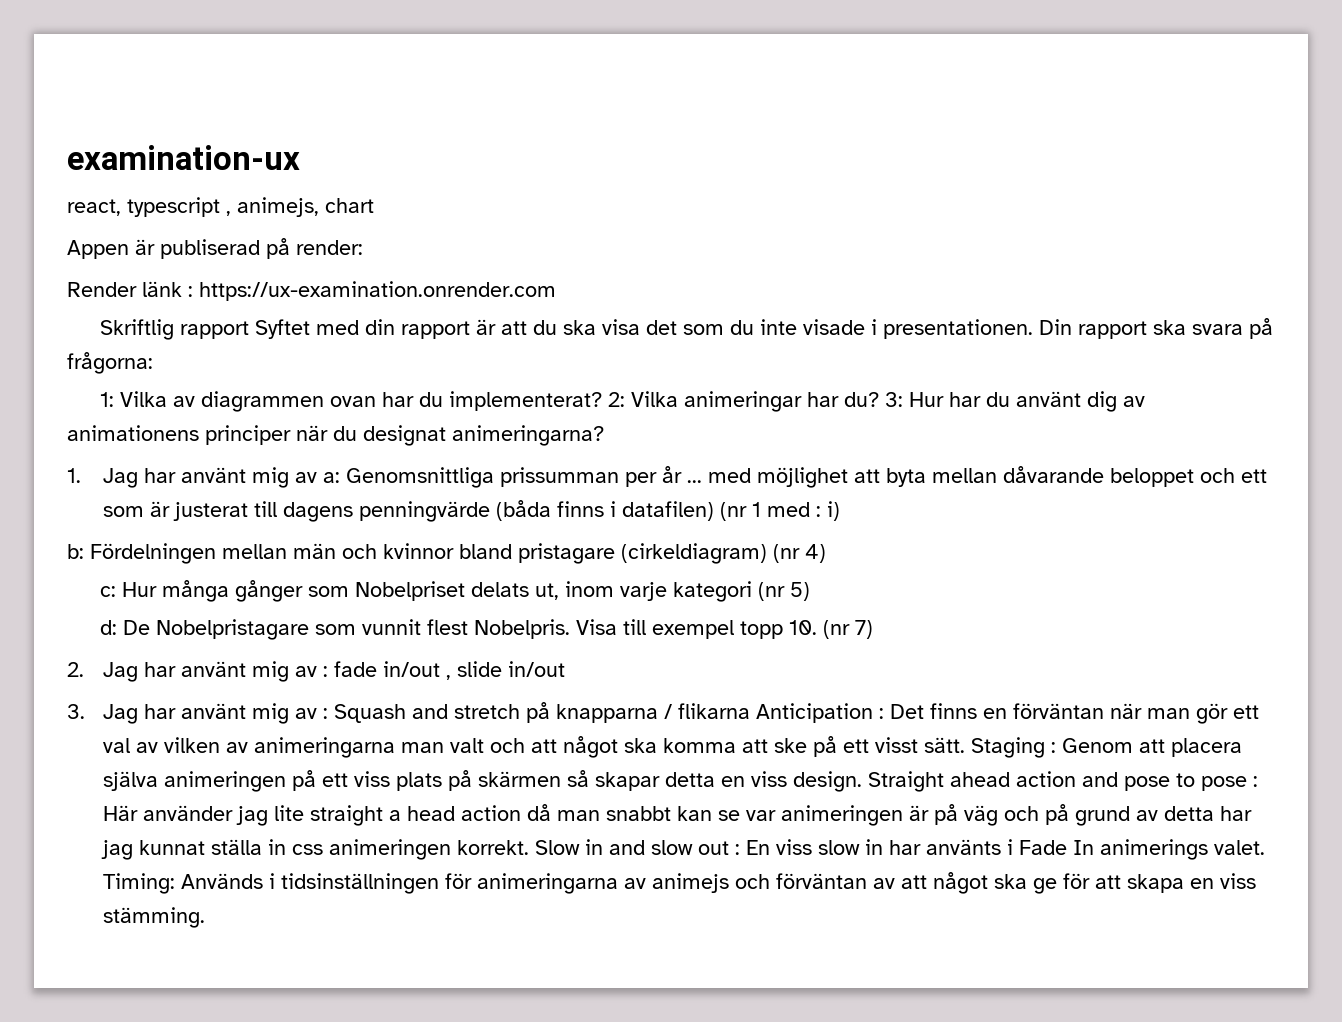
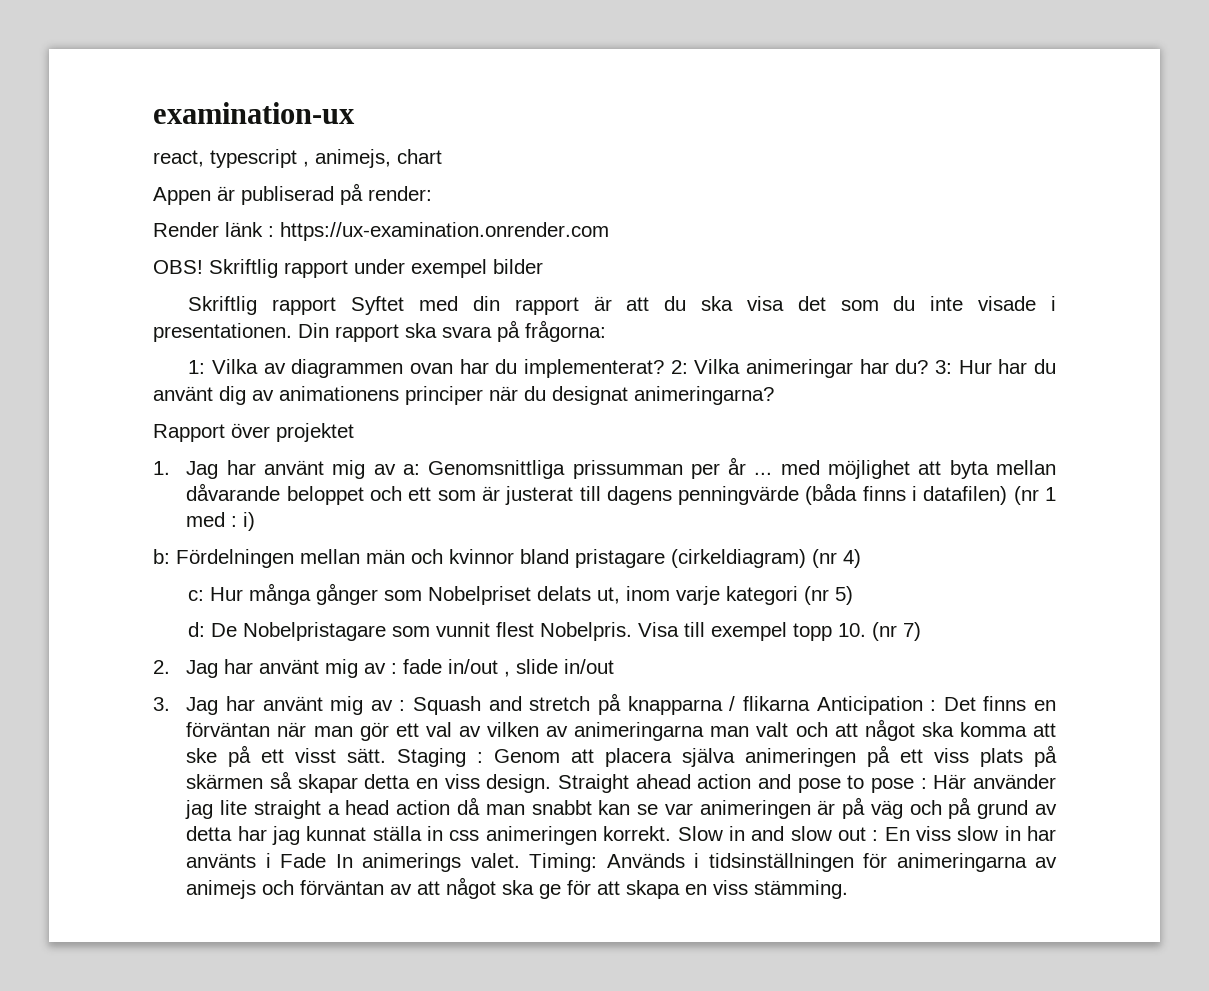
(556, 291) none -> [153,259,543,278] // OBS! Skriftlig rapport under exempel bilder
(604, 435) none -> [153,423,354,442] // Rapport över projektet

